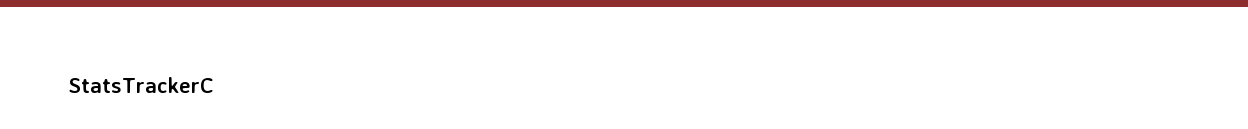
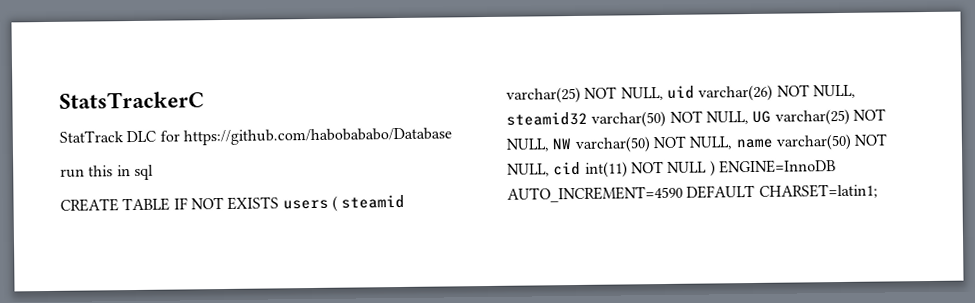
(214, 85) none -> [59,127,452,146] [60,164,154,181] [60,194,406,212] [506,84,856,104] [506,108,886,128] [506,133,888,154] [507,159,836,178] [507,183,878,203] // StatTrack DLC for https://github.com/habobababo/Database // run this in sql // CREATE TABLE IF NOT EXISTS users ( steamid varchar(25) NOT NULL, uid varchar(26) NOT NULL, steamid32 varchar(50) NOT NULL, UG varchar(25) NOT NULL, NW varchar(50) NOT NULL, name varchar(50) NOT NULL, cid int(11) NOT NULL ) ENGINE=InnoDB AUTO_INCREMENT=4590 DEFAULT CHARSET=latin1;

